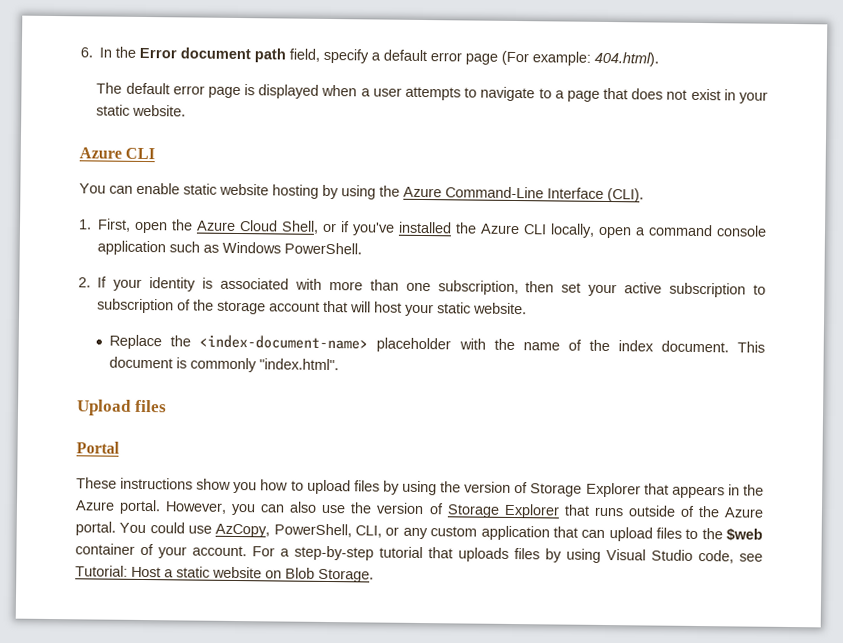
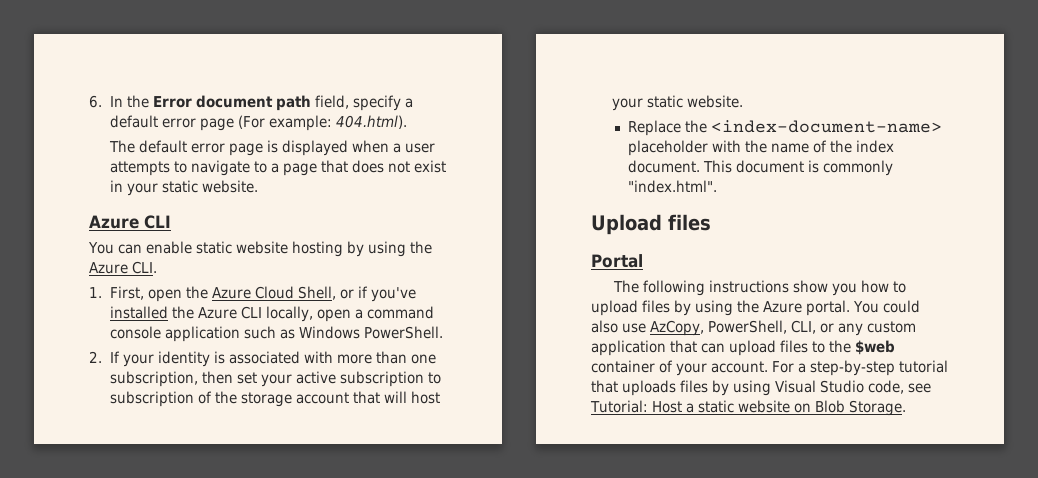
[445,186,644,203] Command-Line Interface (CLI). -> [132,261,157,274] CLI.
[76,477,117,489] These -> [613,280,706,296] The following
[464,481,764,499] [75,499,720,519] version of Storage Explorer that appears in the Azure portal. However, you can also use the version of Storage Explorer that runs outside of the -> (759, 306) none
(185, 528) none -> [591,320,618,333] also

